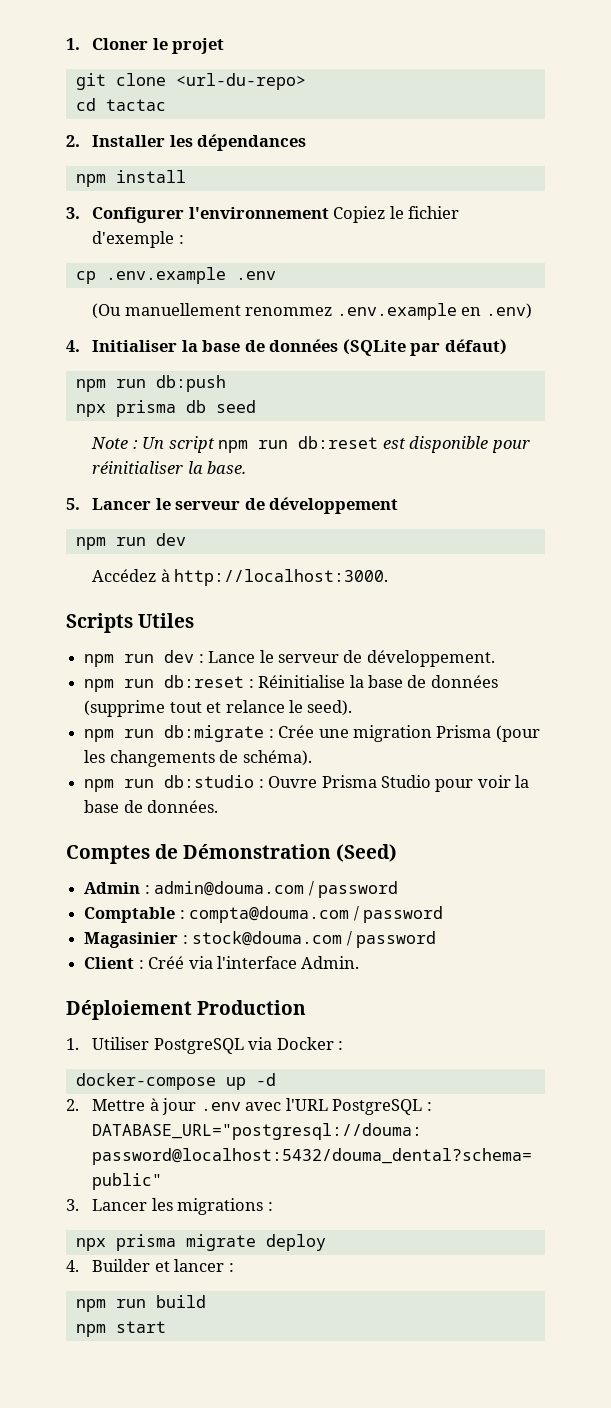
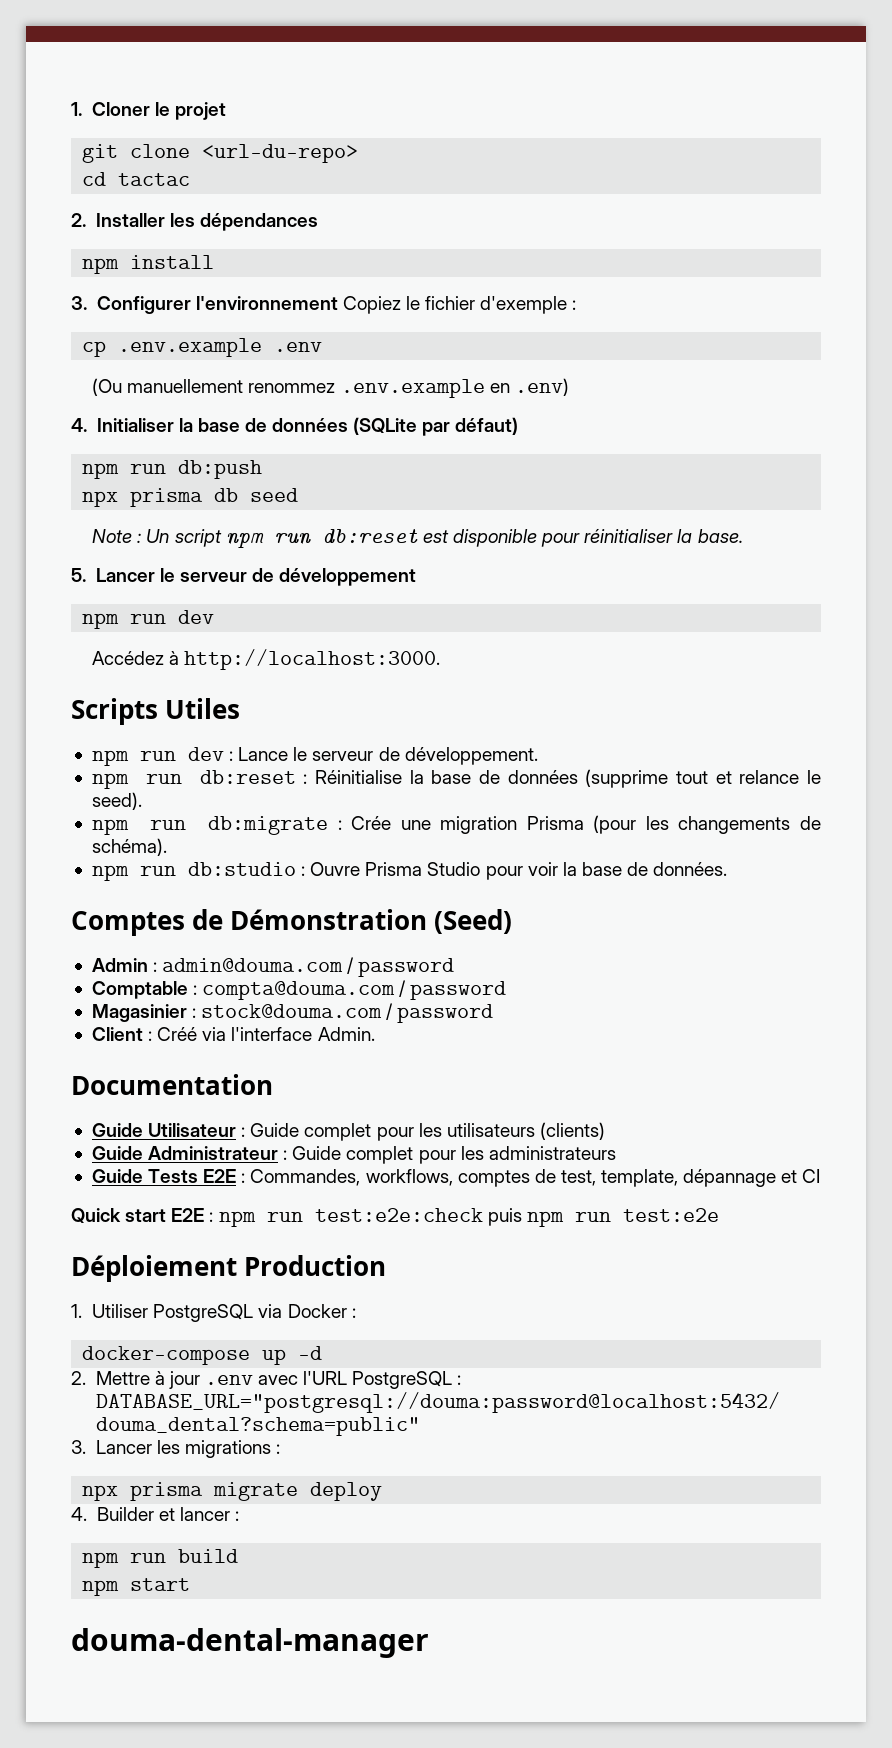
(360, 962) none -> [71,1074,273,1095] [91,1122,605,1141] [91,1146,616,1164] [91,1169,821,1187] [71,1208,719,1227] // Documentation // Guide Utilisateur : Guide complet pour les utilisateurs (clients) // Guide Administrateur : Guide complet pour les administrateurs // Guide Tests E2E : Commandes, workflows, comptes de test, template, dépannage et CI // Quick start E2E : npm run test:e2e:check puis npm run test:e2e
(166, 1327) none -> [71,1628,429,1658] // douma-dental-manager

